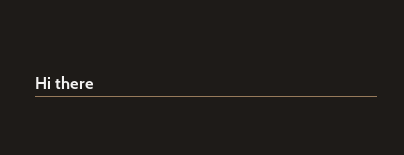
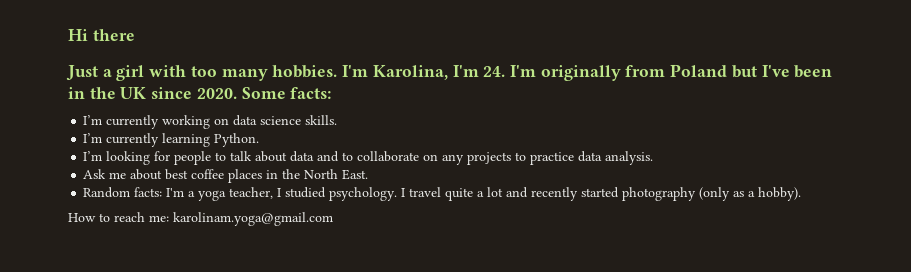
(95, 82) none -> [66,64,833,81] [68,87,332,99] [83,115,338,129] [83,133,260,147] [83,151,654,165] [83,169,369,183] [83,187,802,201] [68,212,333,226] // Just a girl with too many hobbies. I'm Karolina, I'm 24. I'm originally from Poland but I've been in the UK since 2020. Some facts: // I’m currently working on data science skills. // I’m currently learning Python. // I’m looking for people to talk about data and to collaborate on any projects to practice data analysis. // Ask me about best coffee places in the North East. // Random facts: I'm a yoga teacher, I studied psychology. I travel quite a lot and recently started photography (only as a hobby). // How to reach me: karolinam.yoga@gmail.com

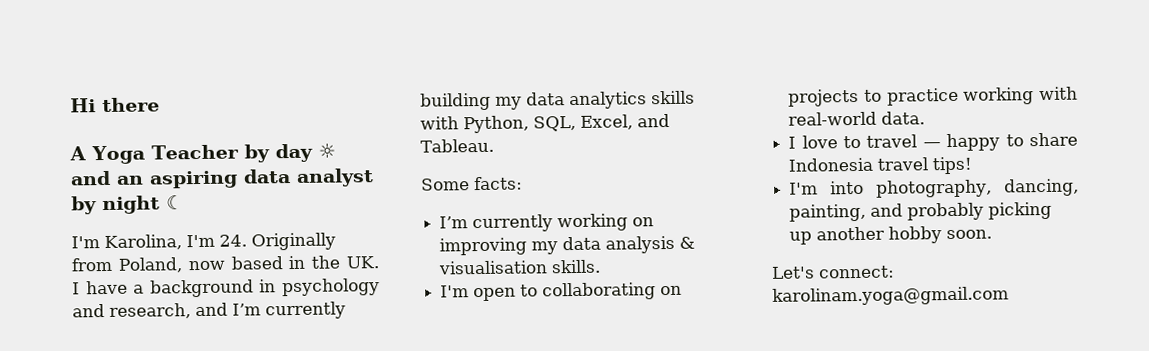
[66,64,833,81] [68,87,237,99] Just a girl with too many hobbies. I'm Karolina, I'm 24. I'm originally from Poland but I've been in the UK since 2020. -> [69,143,336,165] [70,168,374,189] [71,195,184,215] [71,232,336,251] [71,255,380,273] [72,278,380,298] [72,301,346,320] [420,90,695,111] [420,113,670,134] [420,138,494,153] A Yoga Teacher by day ☼ and an aspiring data analyst by night ☾ // I'm Karolina, I'm 24. Originally from Poland, now based in the UK. I have a background in psychology and research, and I’m currently building my data analytics skills with Python, SQL, Excel, and Tableau. //
[233,115,338,126] [83,133,260,147] [83,151,654,165] [83,169,369,183] [83,187,802,201] [68,212,169,222] data science skills. // I’m currently learning Python. // I’m looking for people to talk about data and to collaborate on any projects to practice data analysis. // Ask me about best coffee places in the North East. // Random facts: I'm a yoga teacher, I studied psychology. I travel quite a lot and recently started photography (only as a hobby). // How to reach me: -> [439,235,696,256] [438,259,602,275] [440,282,683,302] [788,86,1078,107] [788,111,926,126] [788,132,1078,152] [788,156,974,175] [789,178,1079,198] [789,201,1053,222] [789,226,993,245] [771,265,895,279] improving my data analysis & visualisation skills. // I'm open to collaborating on projects to practice working with real-world data. // I love to travel — happy to share Indonesia travel tips! // I'm into photography, dancing, painting, and probably picking up another hobby soon. // Let's connect:

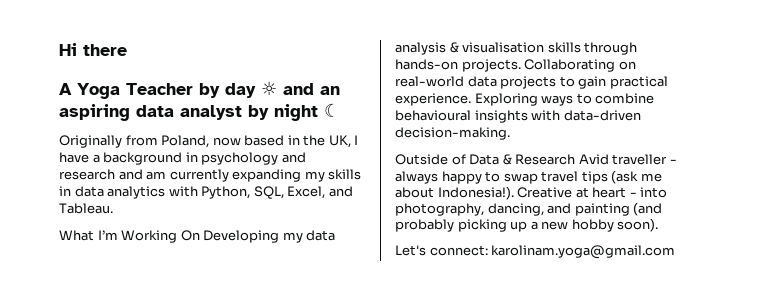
[71,234,247,251] I'm Karolina, I'm 24. -> (340, 110) none
[346,256,380,269] UK. -> [328,135,351,148] UK,
[109,301,346,320] [420,92,522,111] research, and I’m currently building my -> [59,169,362,182] [59,186,71,196] research and am currently expanding my skills in
[651,90,695,105] skills -> (166, 192) none
[421,176,523,191] [439,213,655,233] [439,237,528,256] Some facts: // I’m currently working on improving -> [59,230,280,243] What I’m Working On Developing
[551,259,602,274] [440,282,683,302] [788,86,1078,107] [788,111,926,126] [788,132,1078,152] [788,156,974,175] [789,178,1079,198] [789,201,1053,222] [789,226,993,245] skills. // I'm open to collaborating on projects to practice working with real-world data. // I love to travel — happy to share Indonesia travel tips! // I'm into photography, dancing, painting, and probably picking up another hobby soon. -> [547,42,638,55] [395,59,636,72] [395,76,668,89] [395,93,655,106] [395,110,641,123] [395,127,510,140] [395,154,677,165] [395,170,662,184] [395,186,668,200] [395,202,663,216] [395,218,659,232] skills through hands-on projects. Collaborating on real-world data projects to gain practical experience. Exploring ways to combine behavioural insights with data-driven decision-making. // Outside of Data & Research Avid traveller - always happy to swap travel tips (ask me about Indonesia!). Creative at heart - into photography, dancing, and painting (and probably picking up a new hobby soon).

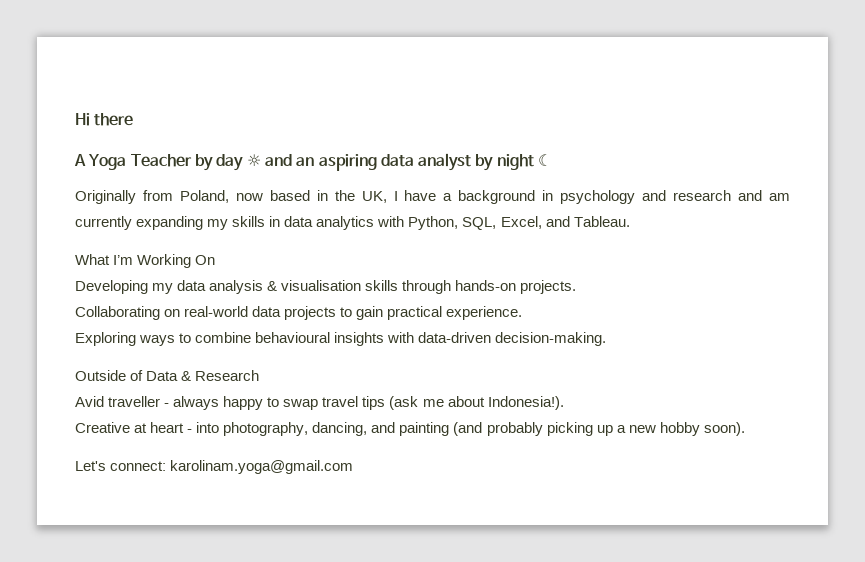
(200, 235) none -> (216, 260) //
(521, 65) none -> (577, 287) //
(471, 99) none -> (523, 313) //
(576, 159) none -> (260, 375) //
(514, 193) none -> (564, 403) //

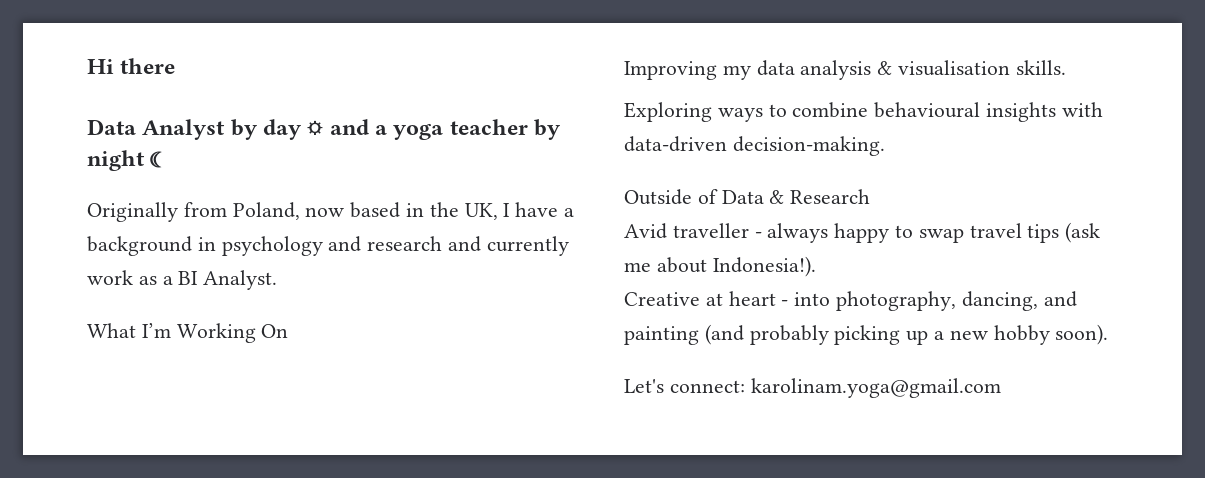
[74,154,192,170] A Yoga Teacher -> [87,119,226,140] Data Analyst
[296,153,472,171] an aspiring data analyst -> [375,119,528,140] a yoga teacher
[769,193,791,201] [75,216,630,230] am currently expanding my skills in data analytics with Python, SQL, Excel, and Tableau. -> [486,236,569,256] [87,270,278,290] currently work as a BI Analyst.
[75,280,148,294] Developing -> [624,61,717,80] Improving
[365,280,577,294] [75,306,523,320] skills through hands-on projects. // Collaborating on real-world data projects to gain practical experience. -> [1015,60,1066,75] skills.

